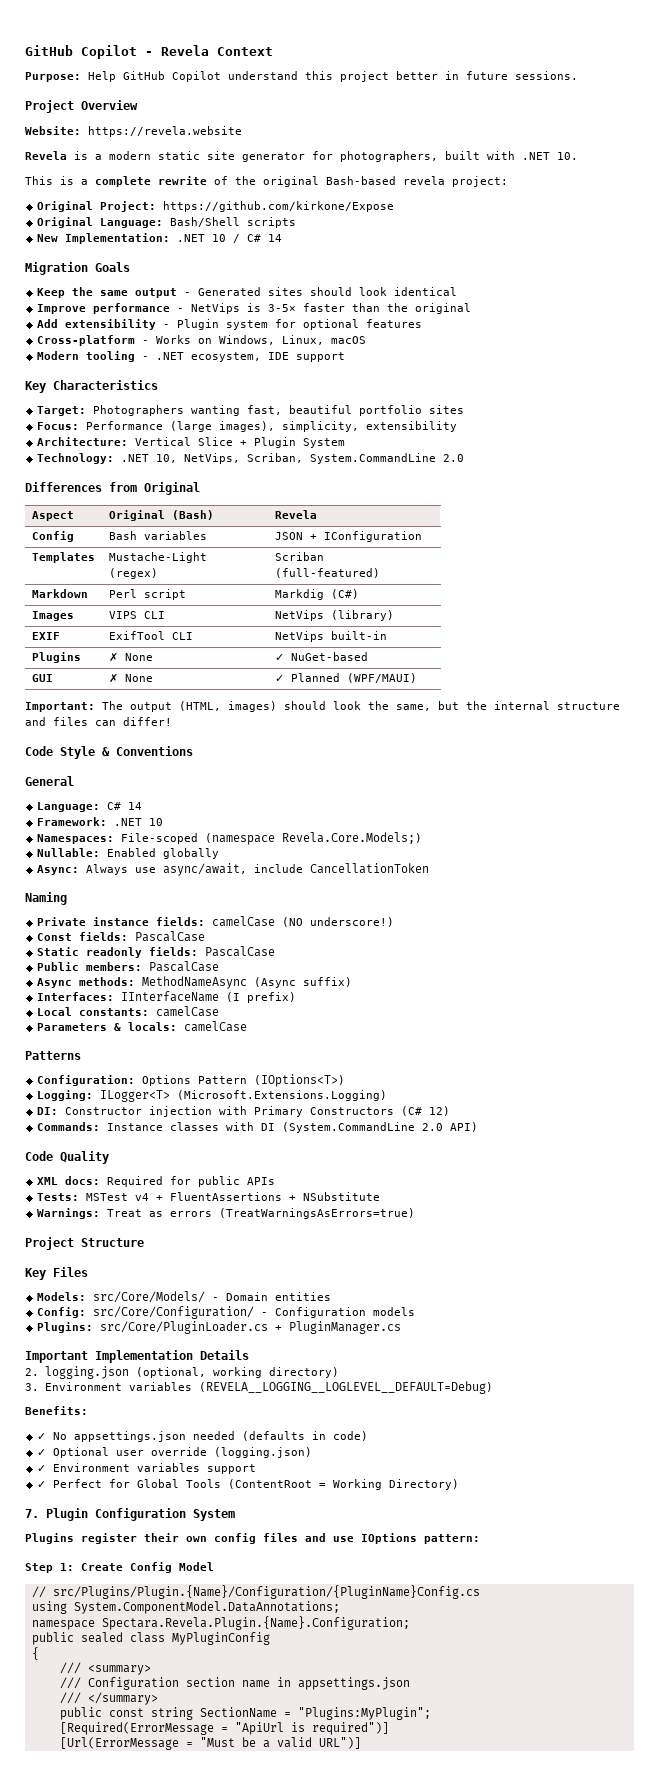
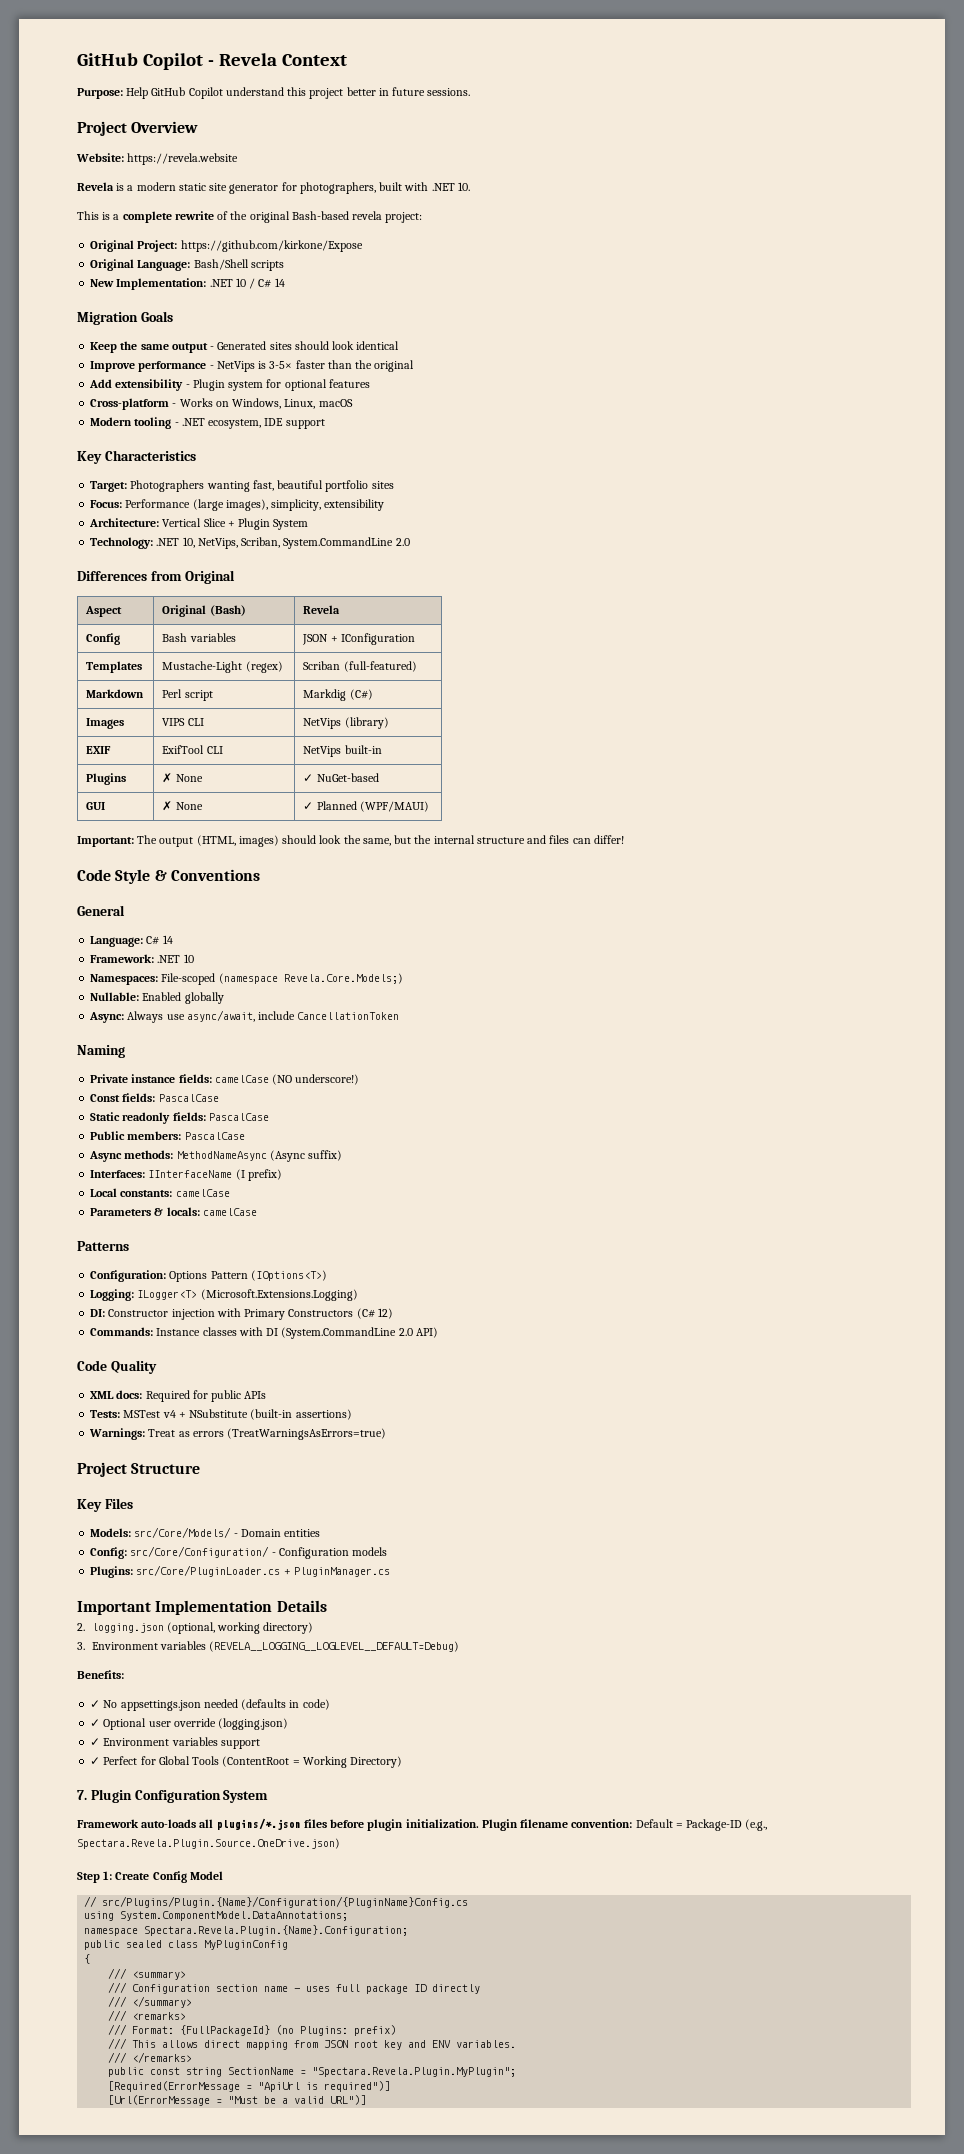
[170,1192,297,1201] FluentAssertions + -> (186, 1415) none
(381, 1196) none -> [250,1409,352,1420] (built-in assertions)
[25,1533,480,1544] Plugins register their own config files and use IOptions pattern: -> [77,1818,768,1831] [77,1838,340,1849] Framework auto-loads all plugins/*.json files before plugin initialization. Plugin filename convention: Default = Package-ID (e.g., Spectara.Revela.Plugin.Source.OneDrive.json)
[276,1677,410,1690] [59,1692,158,1705] in appsettings.json // /// </summary> -> [294,1984,481,1994] [108,1996,193,2008] [108,2010,187,2021] [108,2024,397,2036] [108,2038,517,2050] [108,2052,193,2063] - uses full package ID directly // /// </summary> // /// <remarks> // /// Format: {FullPackageId} (no Plugins: prefix) // /// This allows direct mapping from JSON root key and ENV variables. // /// </remarks>
[297,1707,431,1720] "Plugins:MyPlugin"; -> [312,2067,517,2077] "Spectara.Revela.Plugin.MyPlugin";

